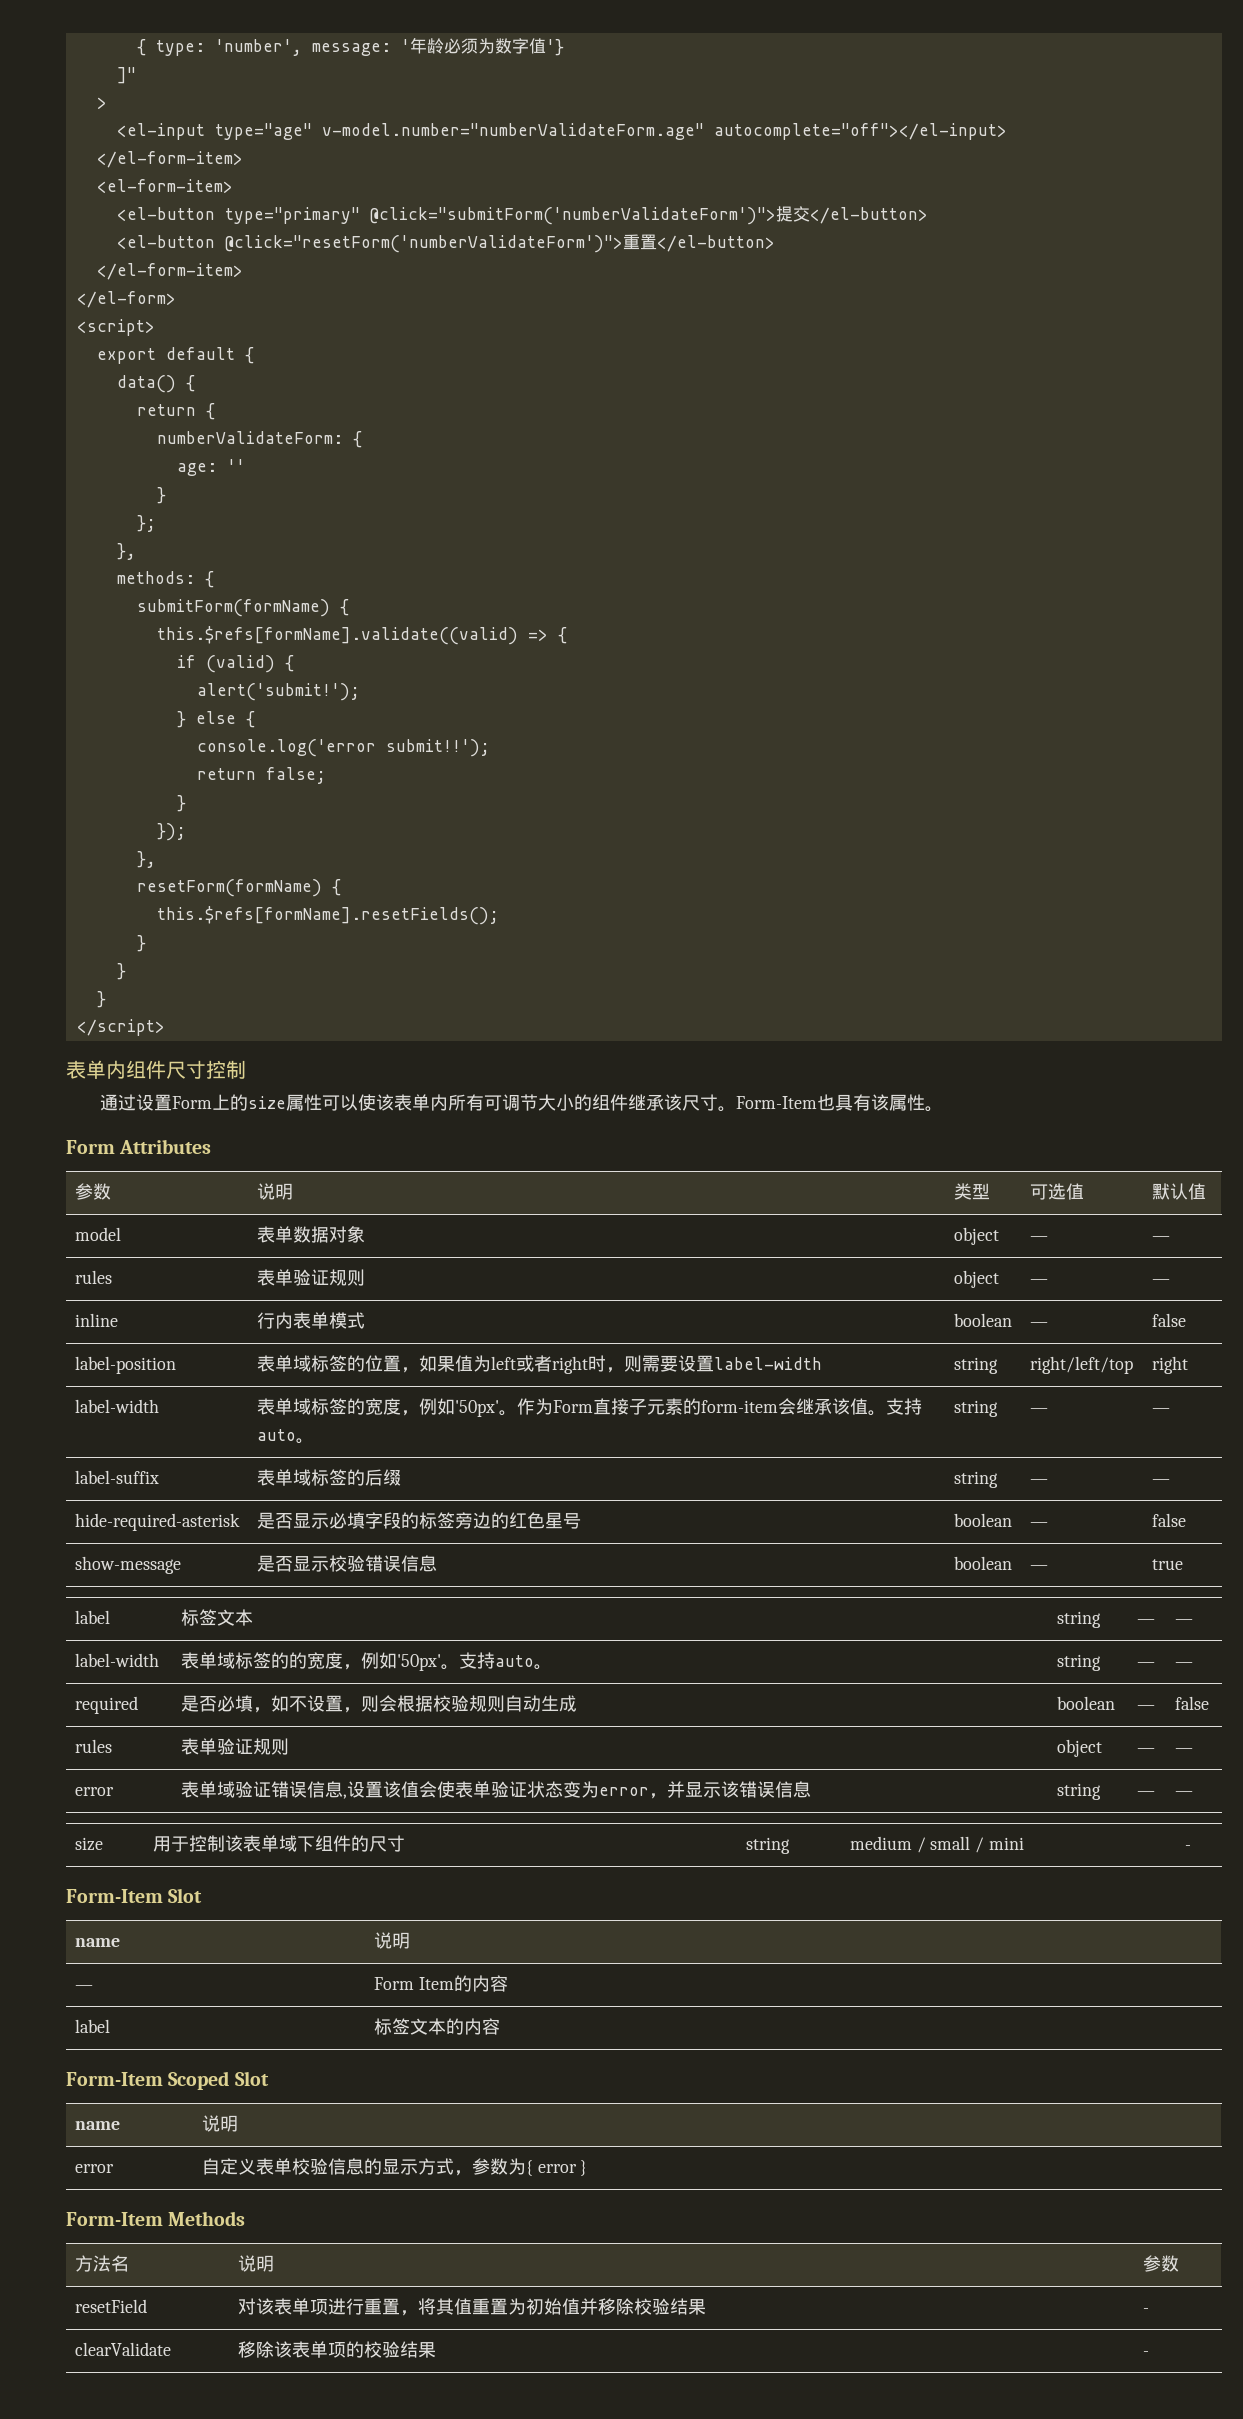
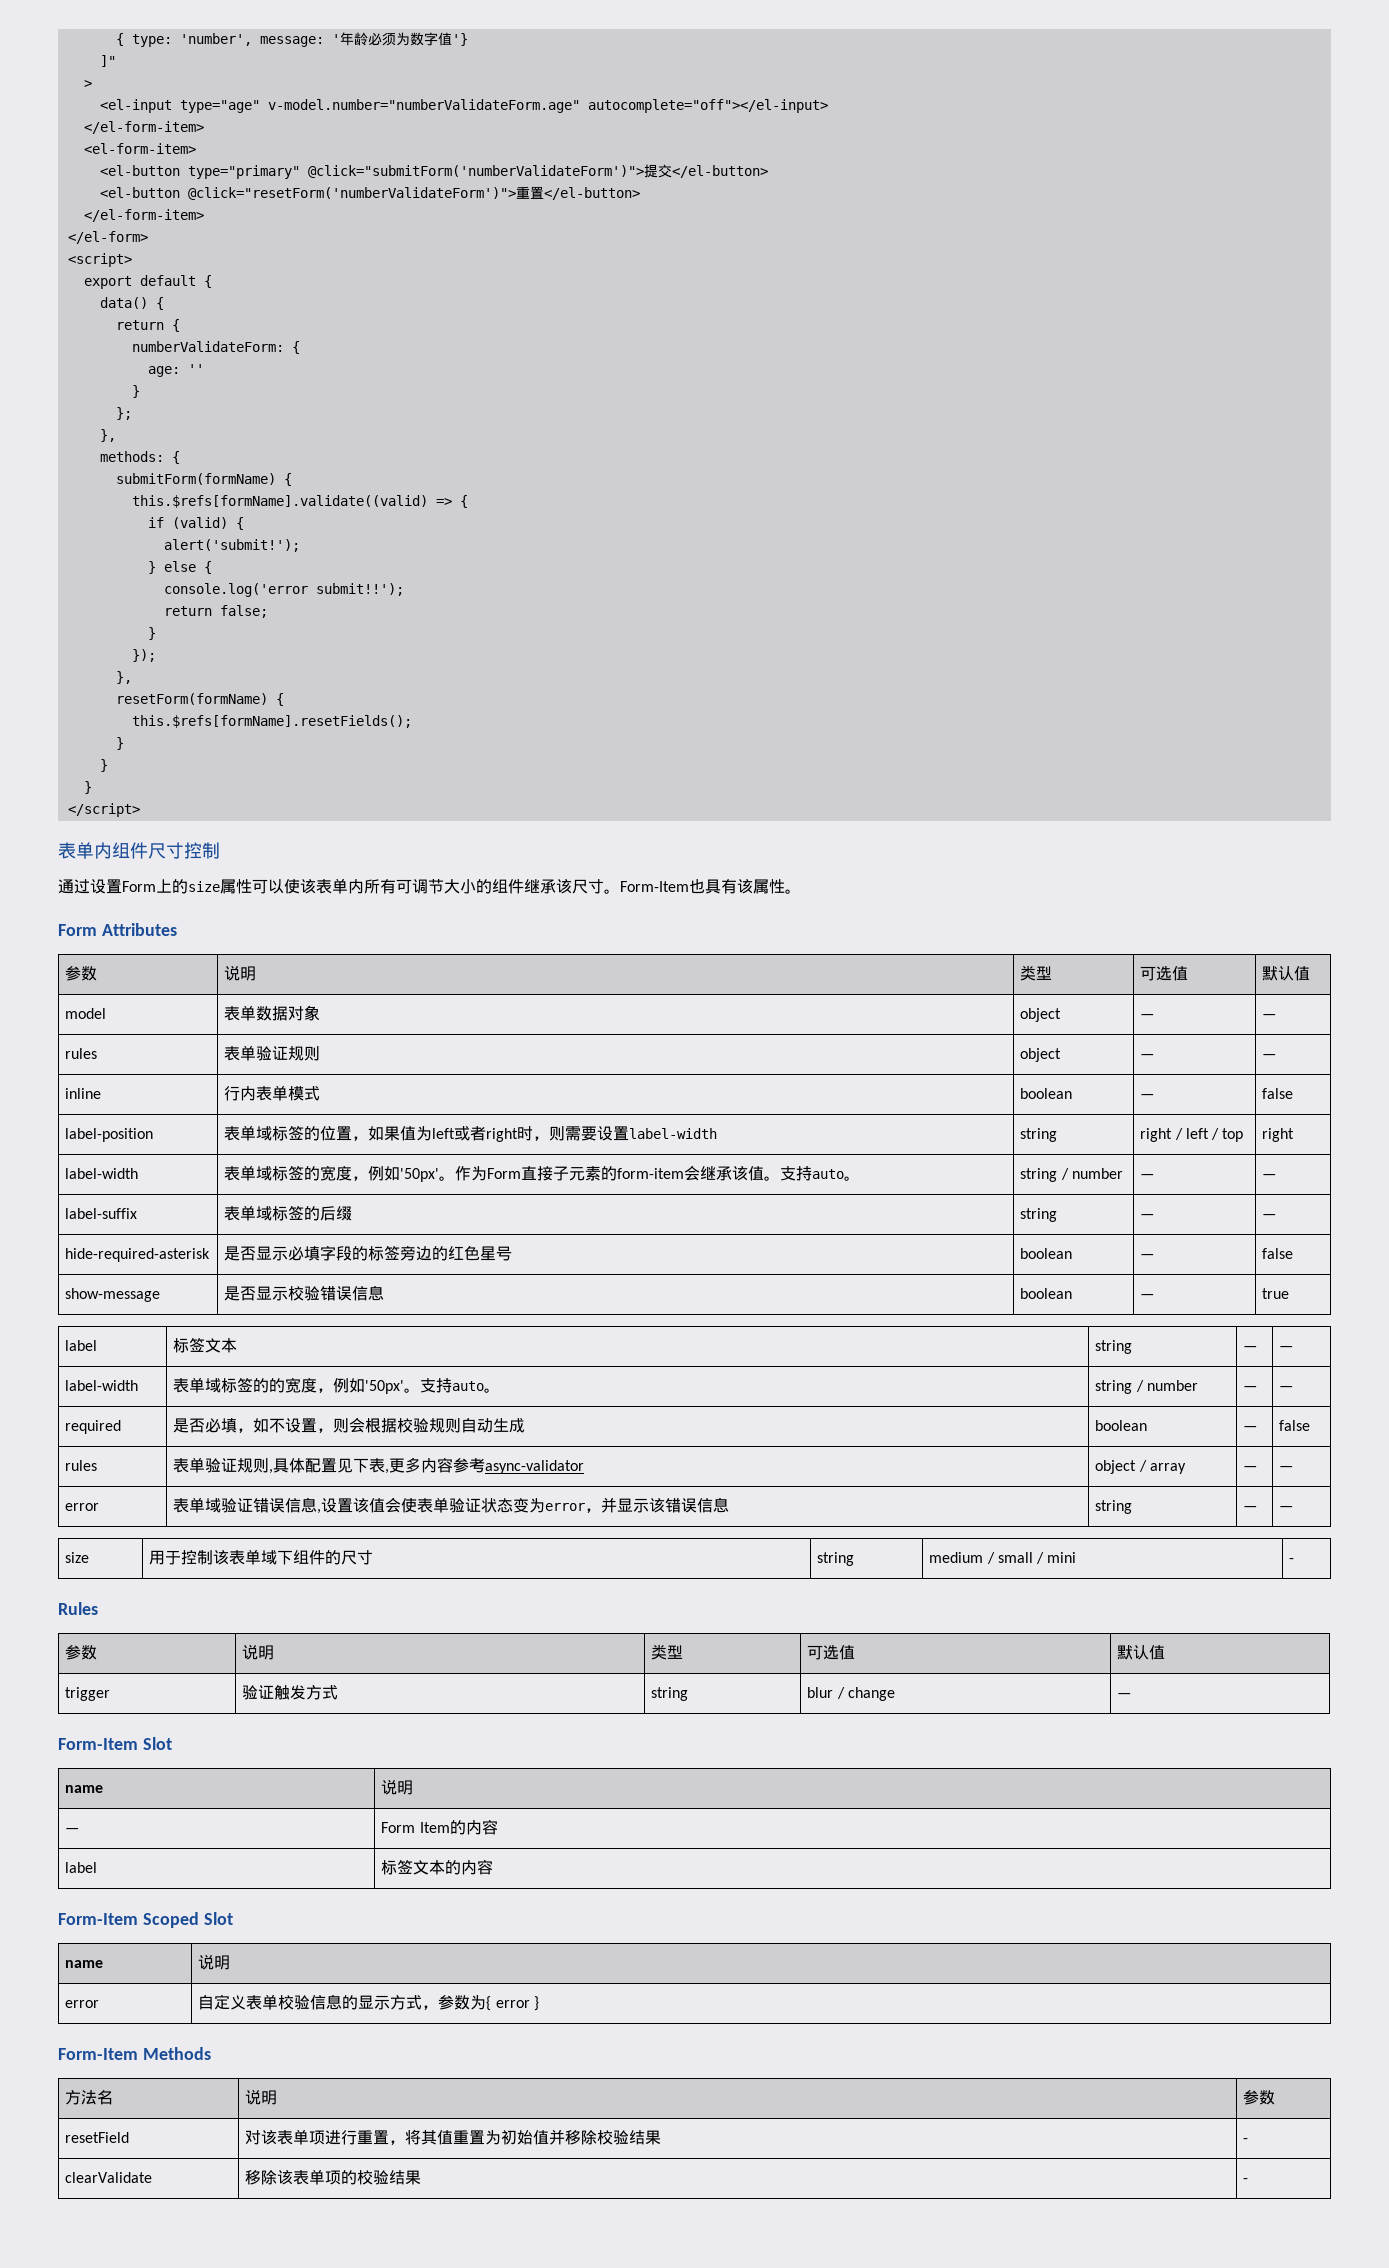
[1029,1356,1133,1374] right/left/top -> [1140,1128,1244,1142] right / left / top
(998, 1408) none -> [1060,1168,1123,1180] / number
(1101, 1662) none -> [1135,1380,1198,1392] / number
[1056,1739,1102,1757] | object -> [269,1457,585,1474] [1095,1460,1186,1474] ,具体配置见下表,更多内容参考async-validator | object / array
(1191, 1847) none -> [58,1602,98,1615] [65,1645,98,1660] [242,1644,275,1660] [651,1644,684,1660] [807,1645,856,1660] [1117,1645,1166,1660] [65,1687,111,1701] [242,1685,339,1700] [651,1687,689,1701] [807,1687,895,1701] [1117,1693,1132,1698] // Rules // 参数 | 说明 | 类型 | 可选值 | 默认值 // trigger | 验证触发方式 | string | blur / change | —

